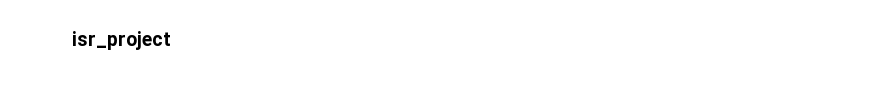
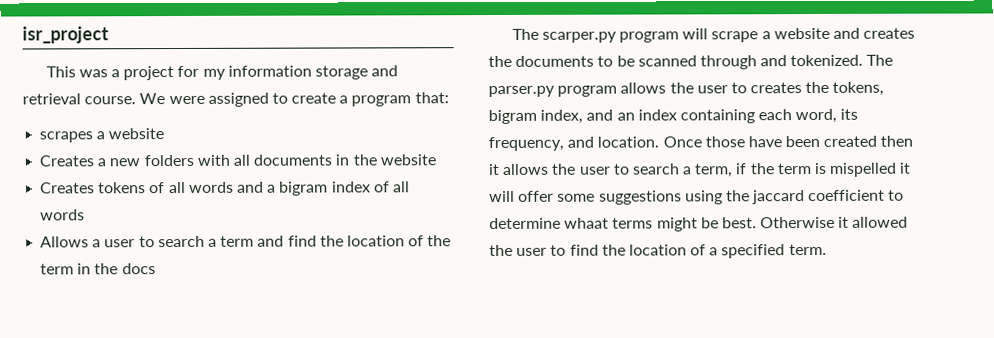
(171, 40) none -> [45,65,399,81] [22,92,449,107] [39,128,165,143] [39,154,436,167] [40,181,410,196] [40,209,86,221] [40,235,452,248] [40,263,156,275] [511,27,916,43] [488,54,894,70] [488,81,885,98] [488,108,859,125] [488,135,914,152] [488,162,912,178] [489,189,905,205] [489,216,909,232] [489,243,827,259] // This was a project for my information storage and retrieval course. We were assigned to create a program that: // scrapes a website // Creates a new folders with all documents in the website // Creates tokens of all words and a bigram index of all words // Allows a user to search a term and find the location of the term in the docs // The scarper.py program will scrape a website and creates the documents to be scanned through and tokenized. The parser.py program allows the user to creates the tokens, bigram index, and an index containing each word, its frequency, and location. Once those have been created then it allows the user to search a term, if the term is mispelled it will offer some suggestions using the jaccard coefficient to determine whaat terms might be best. Otherwise it allowed the user to find the location of a specified term.

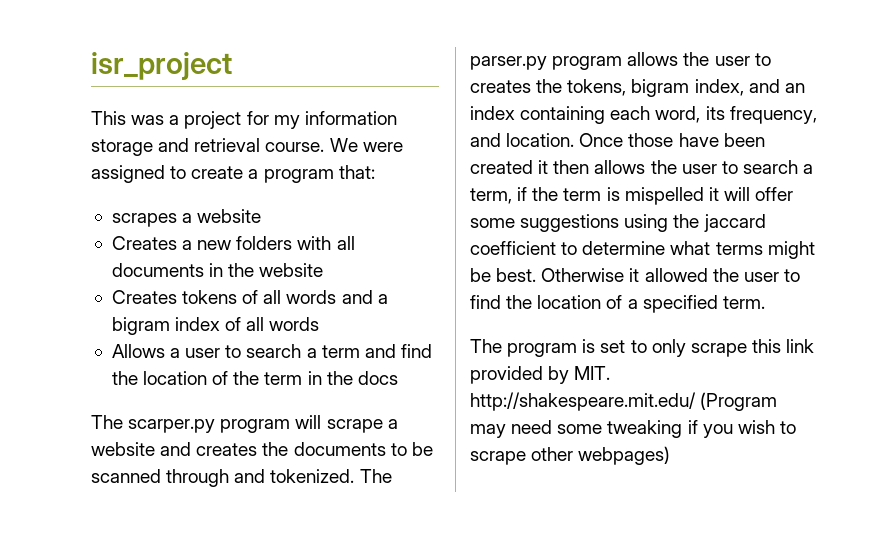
[880,135,914,147] [488,163,500,176] then it -> [538,160,590,174] it then
[564,217,610,229] whaat -> [670,241,711,255] what
(827, 249) none -> [470,339,815,357] [470,366,611,384] [470,392,778,411] [470,420,796,438] [470,446,671,465] // The program is set to only scrape this link provided by MIT. http://shakespeare.mit.edu/ (Program may need some tweaking if you wish to scrape other webpages)

